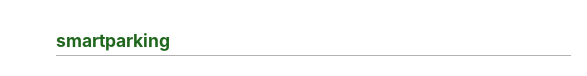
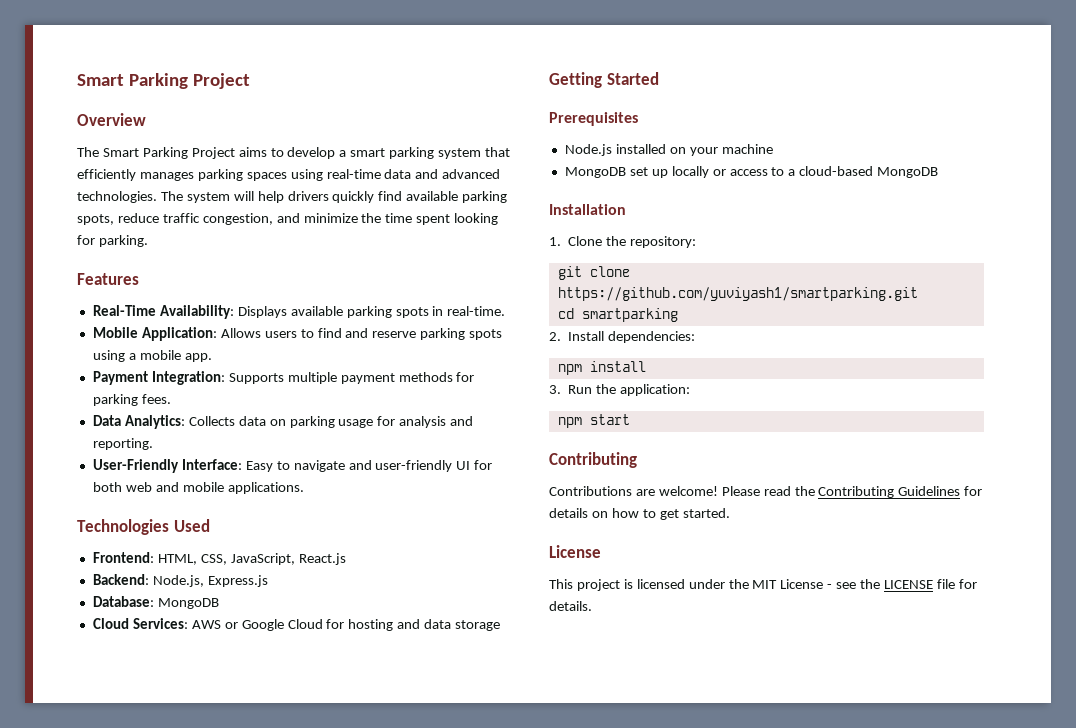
[56,33,170,51] smartparking -> [77,73,250,89] [77,113,146,126] [77,147,511,159] [77,169,501,181] [77,191,508,203] [77,213,499,225] [77,235,148,247] [77,273,139,285] [92,305,506,319] [92,327,503,341] [92,350,212,362] [92,371,475,385] [92,394,171,406] [92,415,474,429] [92,438,153,450] [92,459,493,473] [92,482,304,494] [77,519,210,535] [92,552,346,565] [92,574,268,587] [92,596,219,609] [92,618,501,631] [549,72,659,88] [549,112,638,126] [564,144,773,156] [564,166,939,178] [549,204,626,215] [549,236,697,248] [557,266,630,280] [557,287,918,301] [557,308,678,322] [549,331,696,343] [557,361,646,375] [549,384,691,396] [557,414,630,428] [549,452,637,468] [549,486,983,498] [549,508,730,520] [549,545,601,558] [549,579,977,591] [549,601,592,611] Smart Parking Project // Overview // The Smart Parking Project aims to develop a smart parking system that efficiently manages parking spaces using real-time data and advanced technologies. The system will help drivers quickly find available parking spots, reduce traffic congestion, and minimize the time spent looking for parking. // Features // Real-Time Availability: Displays available parking spots in real-time. // Mobile Application: Allows users to find and reserve parking spots using a mobile app. // Payment Integration: Supports multiple payment methods for parking fees. // Data Analytics: Collects data on parking usage for analysis and reporting. // User-Friendly Interface: Easy to navigate and user-friendly UI for both web and mobile applications. // Technologies Used // Frontend: HTML, CSS, JavaScript, React.js // Backend: Node.js, Express.js // Database: MongoDB // Cloud Services: AWS or Google Cloud for hosting and data storage // Getting Started // Prerequisites // Node.js installed on your machine // MongoDB set up locally or access to a cloud-based MongoDB // Installation // 1. Clone the repository: // git clone https://github.com/yuviyash1/smartparking.git // cd smartparking // 2. Install dependencies: // npm install // 3. Run the application: // npm start // Contributing // Contributions are welcome! Please read the Contributing Guidelines for details on how to get started. // License // This project is licensed under the MIT License - see the LICENSE file for details.

